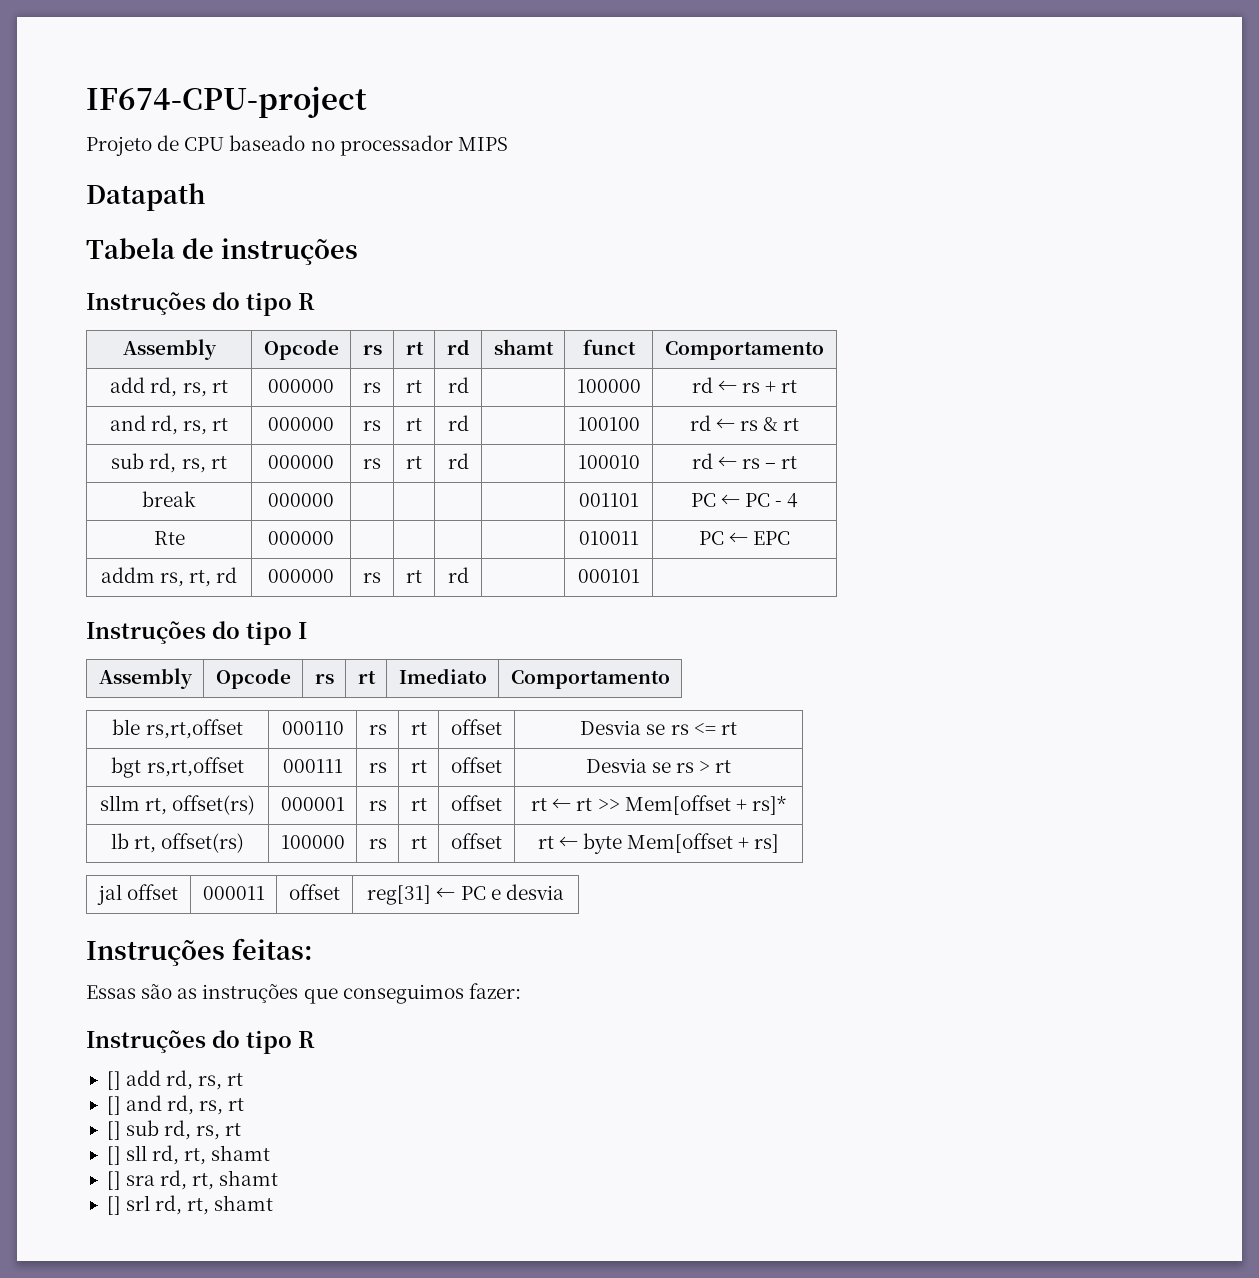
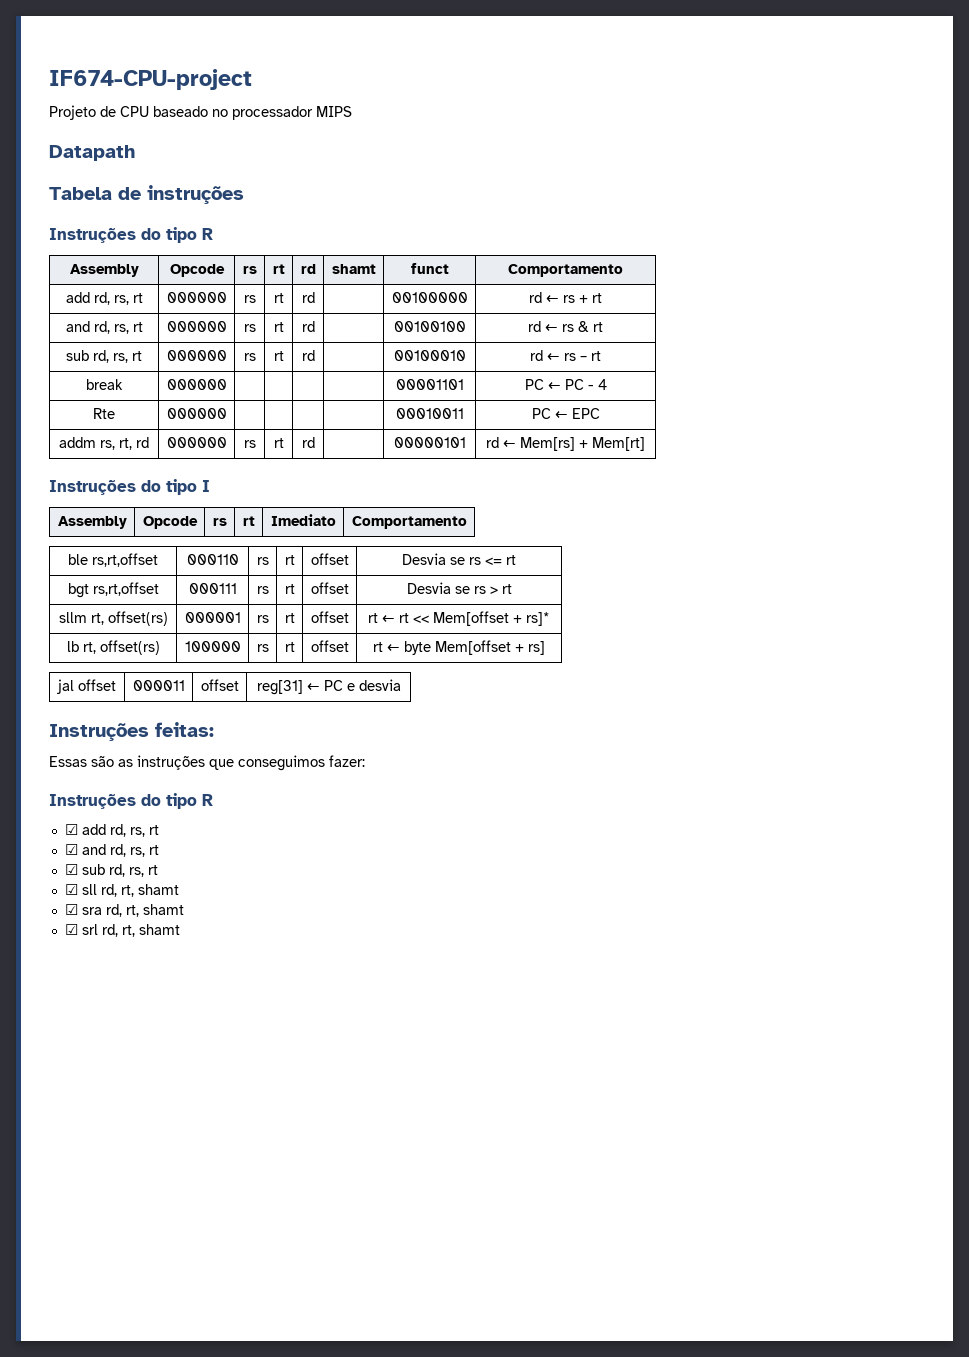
[576,379,641,393] 100000 -> [391,292,468,303] 00100000
[577,417,640,431] 100100 -> [393,321,466,332] 00100100
[577,455,640,469] 100010 -> [393,350,466,361] 00100010
[578,493,639,507] 001101 -> [395,379,464,390] 00001101
[578,531,639,545] 010011 -> [395,408,464,419] 00010011
[577,569,640,583] 000101 | -> [393,437,466,448] [486,437,645,451] 00000101 | rd ← Mem[rs] + Mem[rt]
[597,799,620,811] >> -> [413,615,429,623] <<
[106,1071,121,1090] [] -> [64,824,78,835] ☑
[106,1096,121,1115] [] -> [64,844,78,855] ☑
[106,1121,121,1140] [] -> [64,864,78,875] ☑
[106,1146,121,1165] [] -> [64,884,78,895] ☑
[106,1171,121,1190] [] -> [64,904,78,915] ☑
[106,1196,121,1215] [] -> [64,924,78,935] ☑

